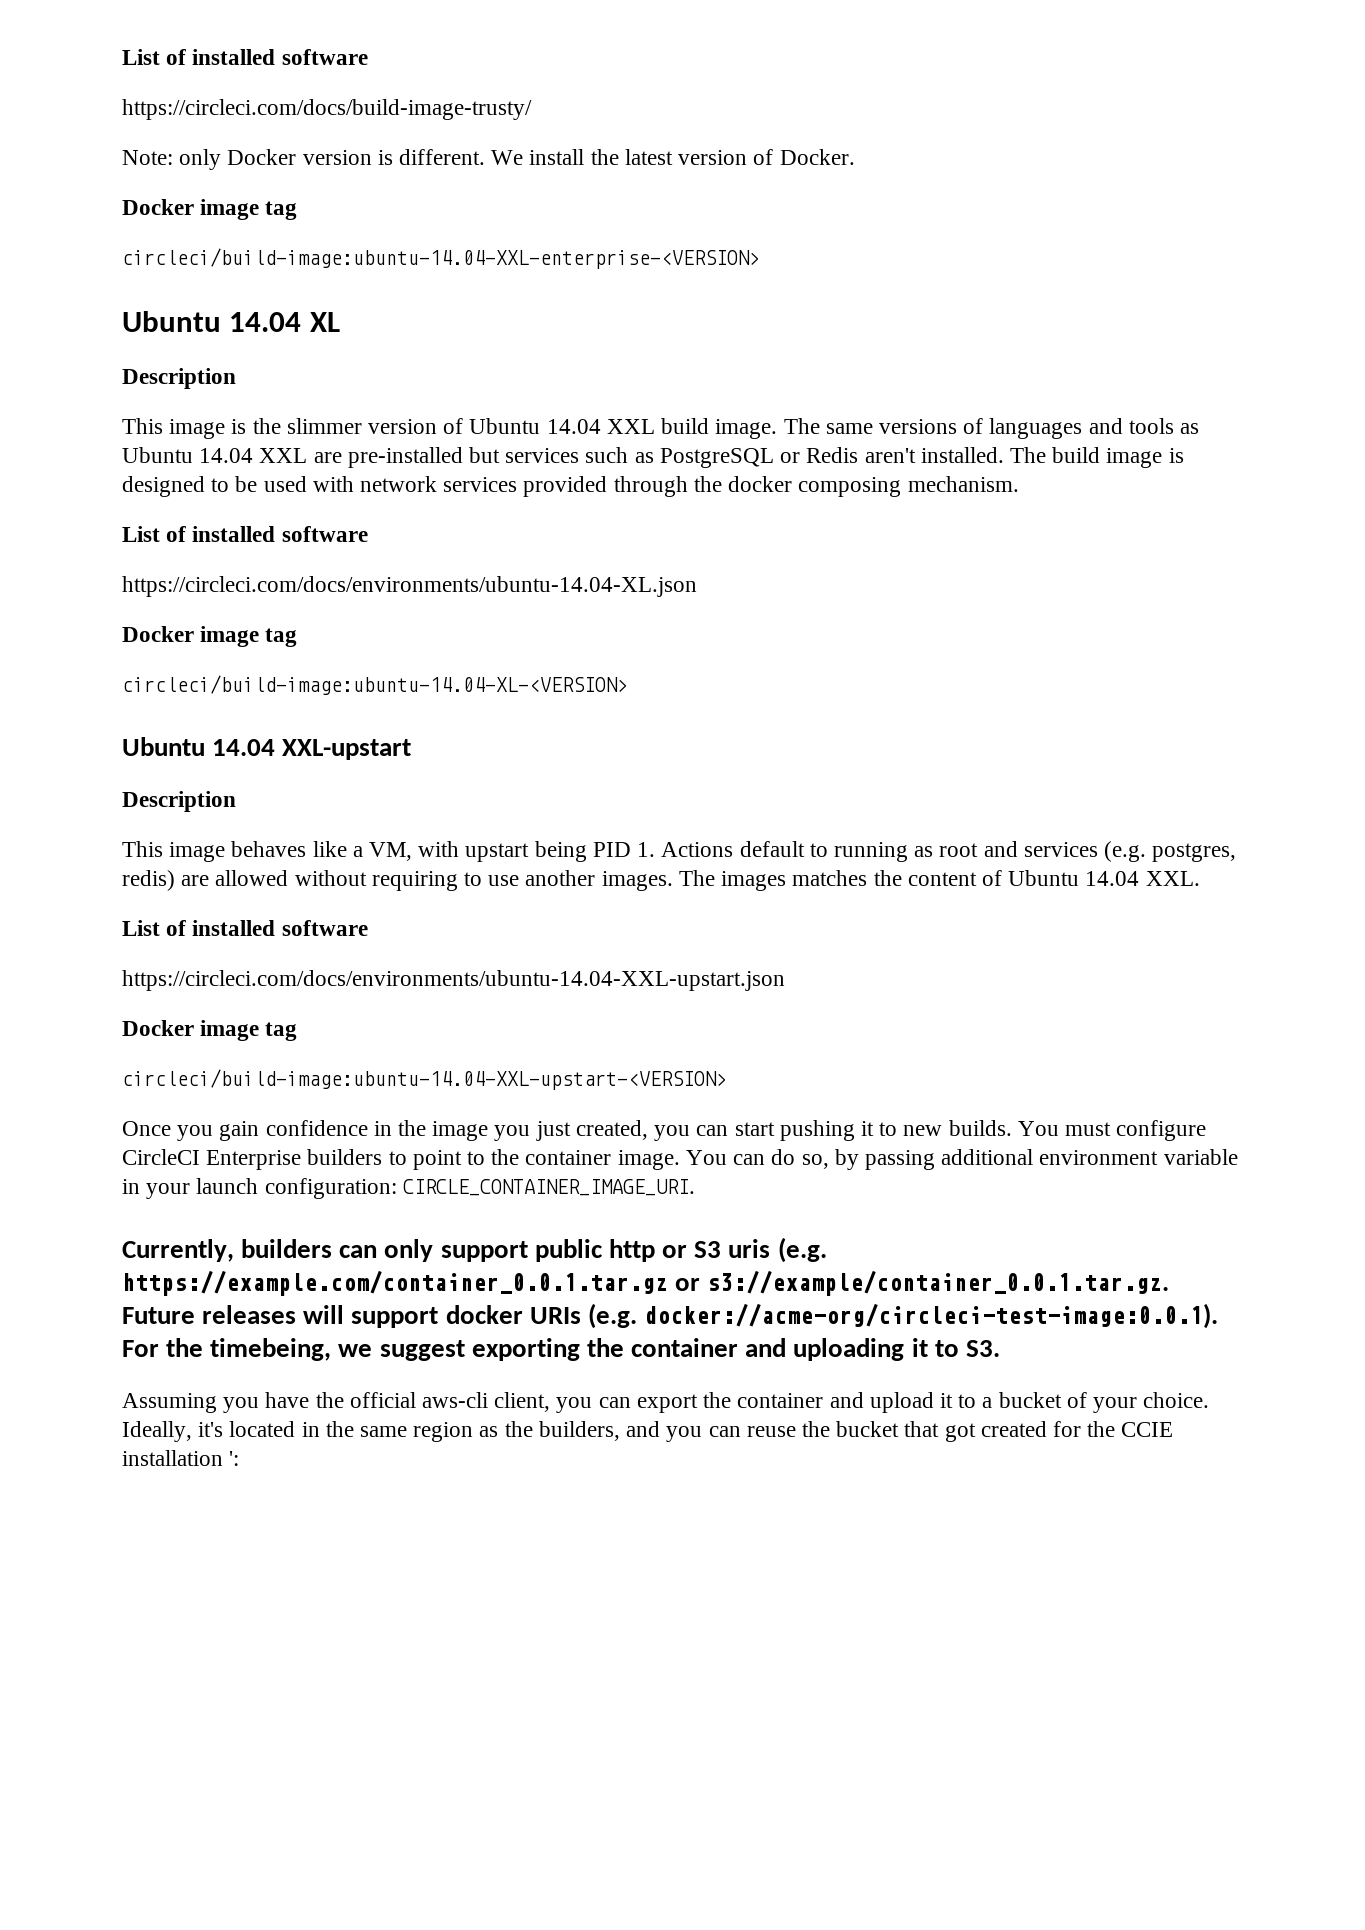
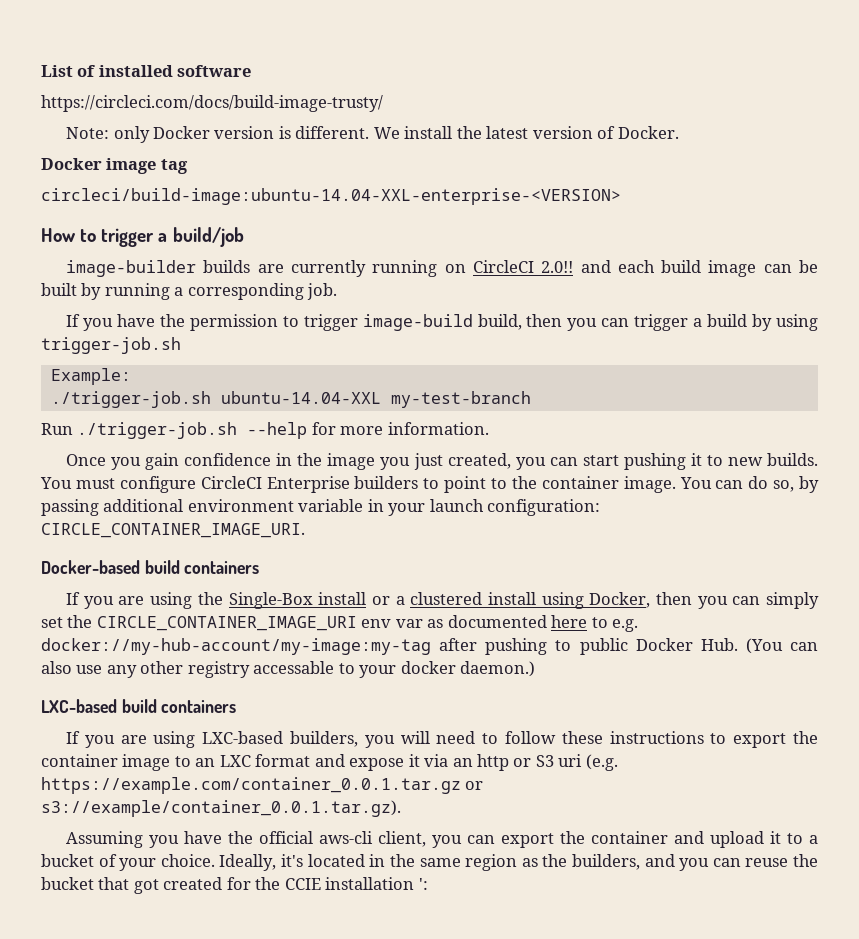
[122,311,340,332] [122,368,236,389] [122,418,1199,439] [122,447,1184,468] [122,476,1019,497] [122,526,368,542] [122,576,697,597] [122,626,298,647] [122,675,628,695] [122,737,412,760] [122,791,236,812] [122,841,1237,862] [122,870,1200,891] [122,920,368,936] [122,970,785,991] [122,1020,298,1041] [122,1069,727,1090] Ubuntu 14.04 XL // Description // This image is the slimmer version of Ubuntu 14.04 XXL build image. The same versions of languages and tools as Ubuntu 14.04 XXL are pre-installed but services such as PostgreSQL or Redis aren't installed. The build image is designed to be used with network services provided through the docker composing mechanism. // List of installed software // https://circleci.com/docs/environments/ubuntu-14.04-XL.json // Docker image tag // circleci/build-image:ubuntu-14.04-XL-<VERSION> // Ubuntu 14.04 XXL-upstart // Description // This image behaves like a VM, with upstart being PID 1. Actions default to running as root and services (e.g. postgres, redis) are allowed without requiring to use another images. The images matches the content of Ubuntu 14.04 XXL. // List of installed software // https://circleci.com/docs/environments/ubuntu-14.04-XXL-upstart.json // Docker image tag // circleci/build-image:ubuntu-14.04-XXL-upstart-<VERSION> -> [41,227,244,247] [66,260,819,277] [41,283,338,300] [66,314,819,331] [41,337,181,354] [50,368,131,385] [50,391,531,408] [41,422,489,439] How to trigger a build/job // image-builder builds are currently running on CircleCI 2.0!! and each build image can be built by running a corresponding job. // If you have the permission to trigger image-build build, then you can trigger a build by using trigger-job.sh // Example: // ./trigger-job.sh ubuntu-14.04-XXL my-test-branch // Run ./trigger-job.sh --help for more information.
[122,1239,603,1262] Currently, builders can only support public -> [41,560,260,574] [66,592,819,609] [41,615,639,632] [41,638,818,655] [41,661,536,678] [41,699,237,713] [66,731,819,748] [41,754,473,771] Docker-based build containers // If you are using the Single-Box install or a clustered install using Docker, then you can simply set the CIRCLE_CONTAINER_IMAGE_URI env var as documented here to e.g. docker://my-hub-account/my-image:my-tag after pushing to public Docker Hub. (You can also use any other registry accessable to your docker daemon.) // LXC-based build containers // If you are using LXC-based builders, you will need to follow these instructions to export the container image to an LXC format and expose it via an
[728,1239,771,1258] uris -> [558,754,583,767] uri
[707,1270,1170,1296] [122,1303,1219,1329] [122,1338,1000,1361] s3://example/container_0.0.1.tar.gz. Future releases will support docker URIs (e.g. docker://acme-org/circleci-test-image:0.0.1). For the timebeing, we suggest exporting the container and uploading it to S3. -> [41,800,401,817] s3://example/container_0.0.1.tar.gz).

